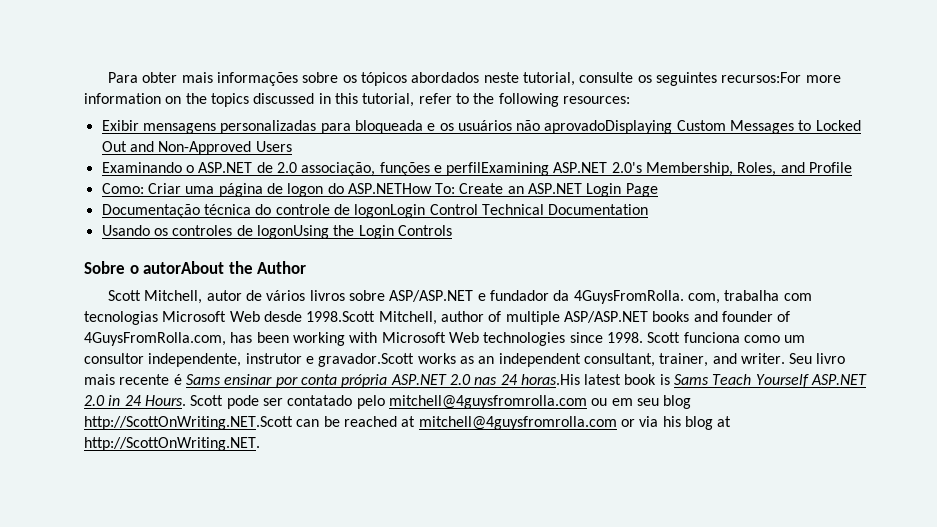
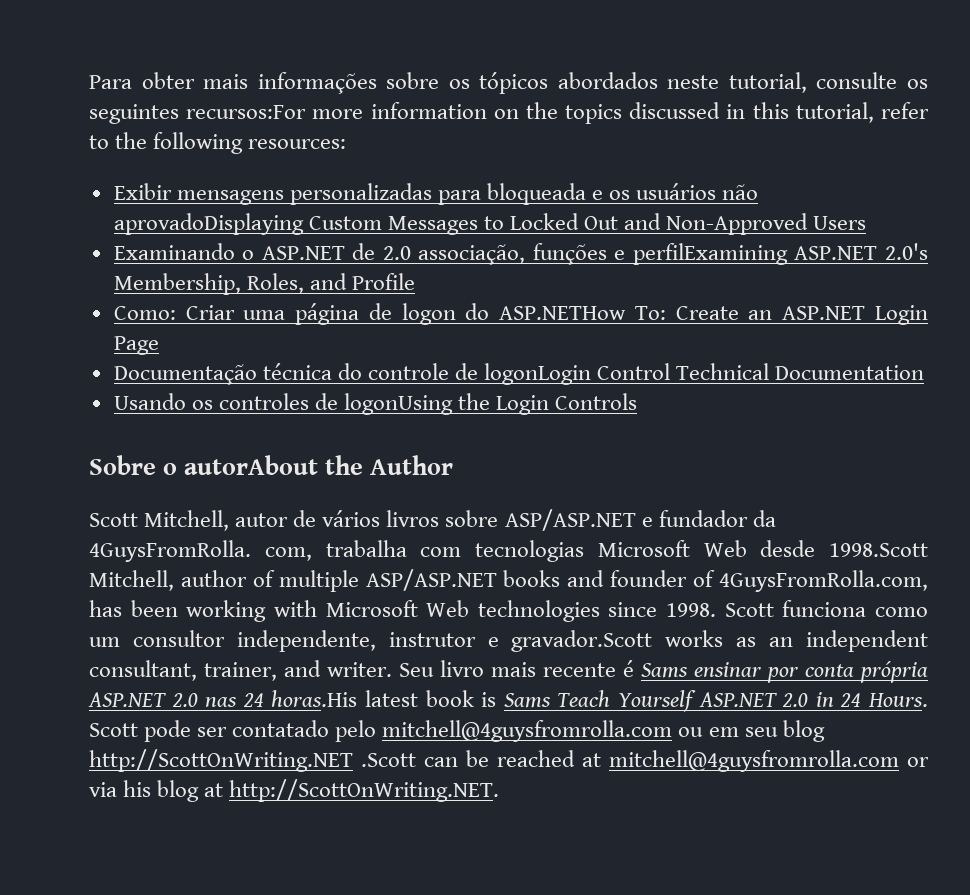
[84,416,293,430] http://ScottOnWriting.NET.Scott -> [89,749,416,772] http://ScottOnWriting.NET .Scott

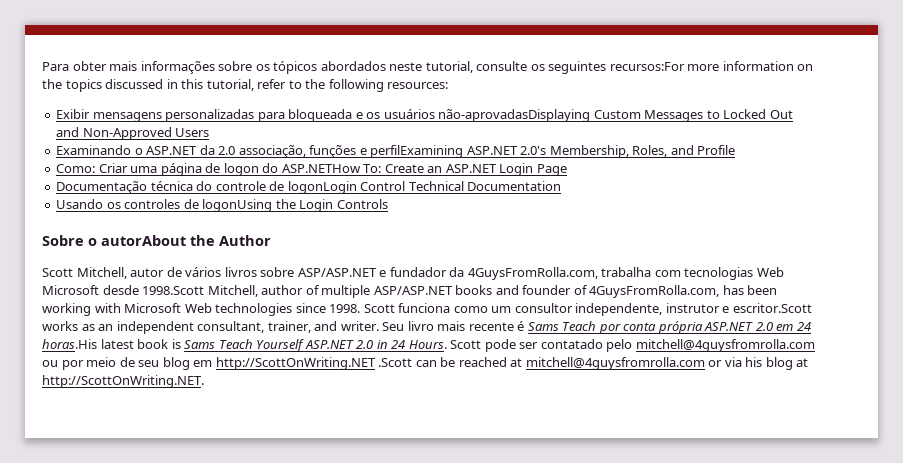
[722,184,759,200] [113,213,304,235] não aprovadoDisplaying -> [438,109,591,122] não-aprovadasDisplaying
[352,243,376,260] de -> [199,145,215,155] da
[89,540,312,562] 4GuysFromRolla. com, -> [467,267,598,280] 4GuysFromRolla.com,
[597,540,747,557] Microsoft Web -> [756,267,784,277] [42,285,99,295] Web Microsoft
[511,630,653,652] gravador.Scott -> [732,303,812,313] escritor.Scott
[694,662,762,677] ensinar -> [562,321,597,331] Teach
[205,697,238,707] nas -> [776,324,794,331] em
[708,727,739,737] em -> [61,357,135,370] por meio de
(825, 731) none -> [193,360,213,367] em

